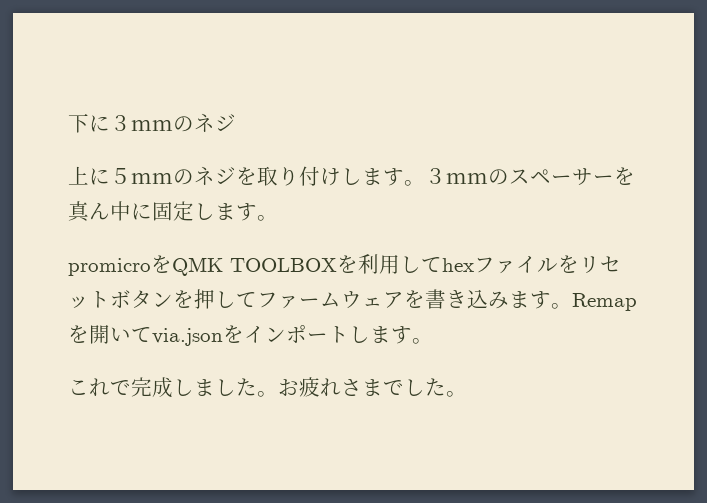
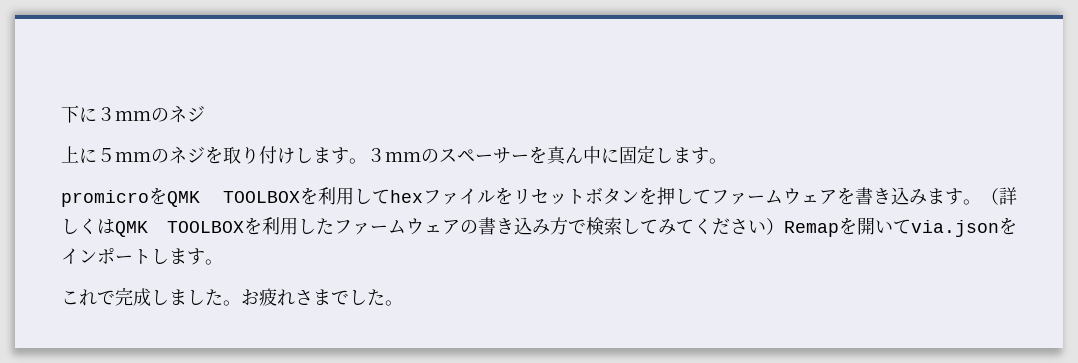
(572, 306) none -> [981,187,1017,205] [61,217,784,237] （詳しくはQMK TOOLBOXを利用したファームウェアの書き込み方で検索してみてください）

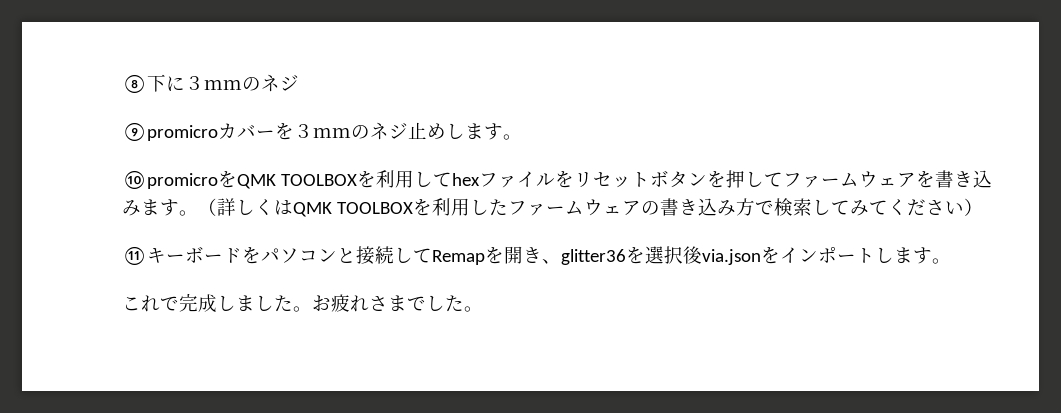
(61, 114) none -> [122,74,147,93] ⑧
[61,145,727,165] [61,190,149,207] 上に５ｍｍのネジを取り付けします。３ｍｍのスペーサーを真ん中に固定します。 // promicro -> [122,122,522,141] [122,170,218,189] ⑨promicroカバーを３ｍｍのネジ止めします。 // ⑩promicro
[784,217,911,237] Remapを開いて -> [122,246,702,265] // ⑪キーボードをパソコンと接続してRemapを開き、glitter36を選択後

